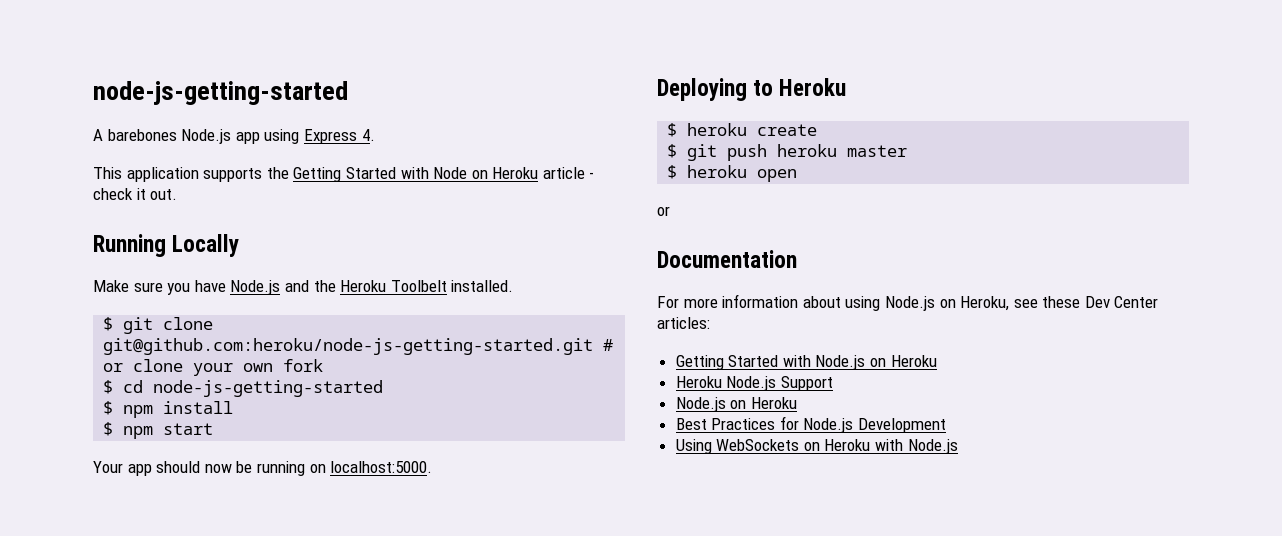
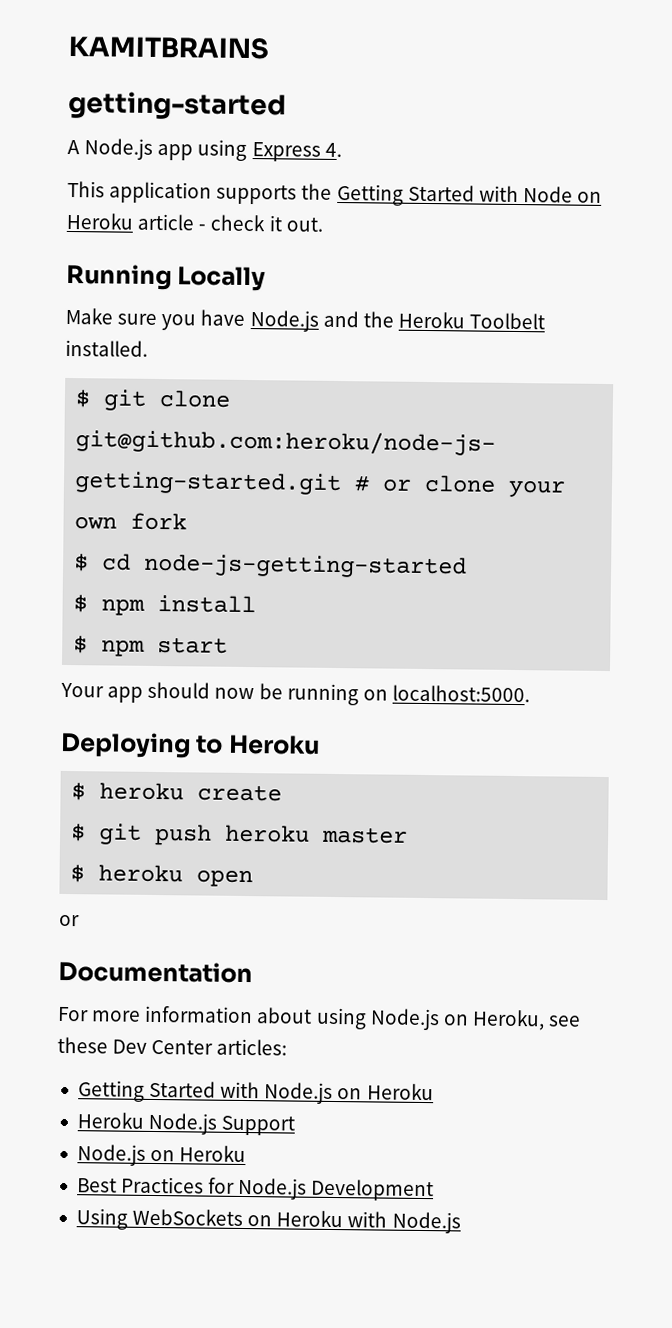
[93,81,348,105] node-js-getting-started -> [68,35,269,60] [68,90,287,121] KAMITBRAINS // getting-started
[107,129,177,141] barebones -> (80, 147) none

